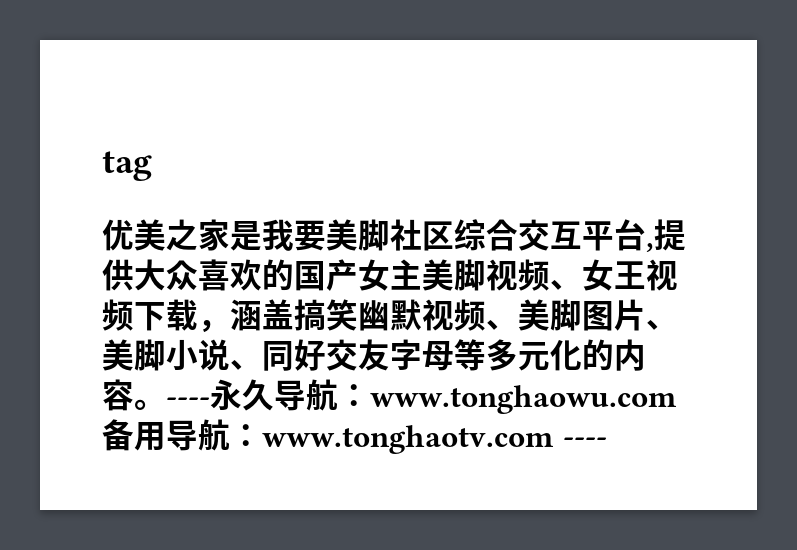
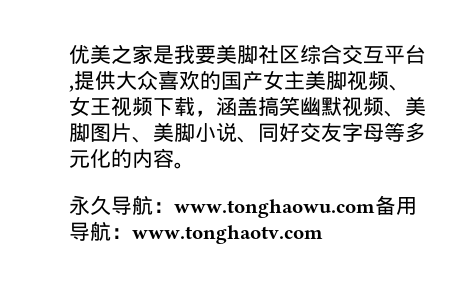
[102,151,152,181] tag // -> (69, 54) none
[166,397,210,407] ---- -> (195, 165) //
[562,437,607,447] ---- -> (323, 234) none

